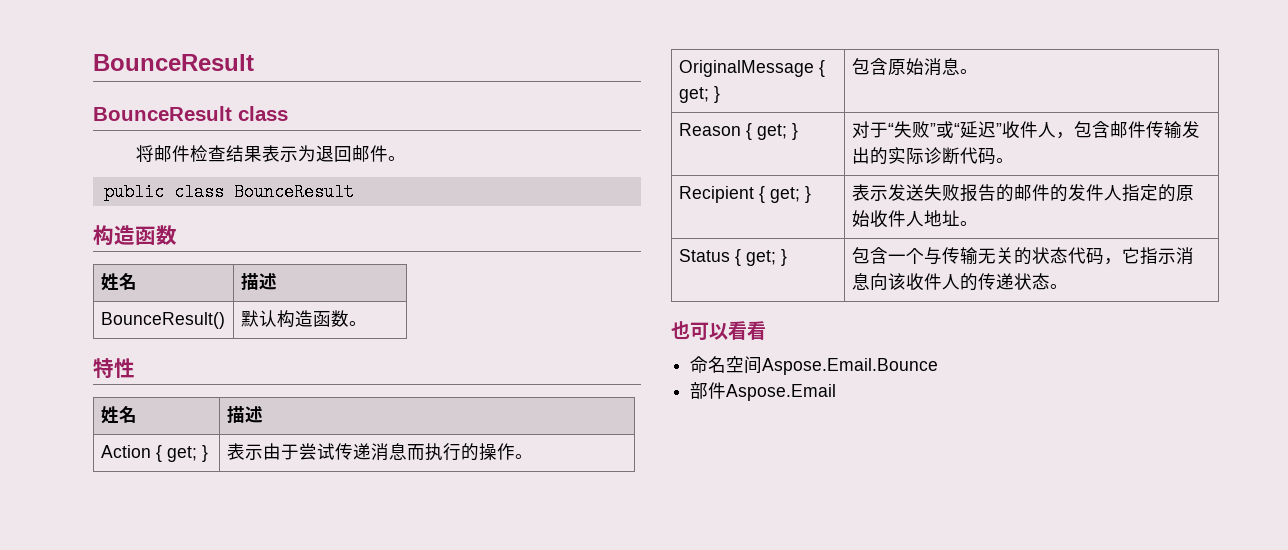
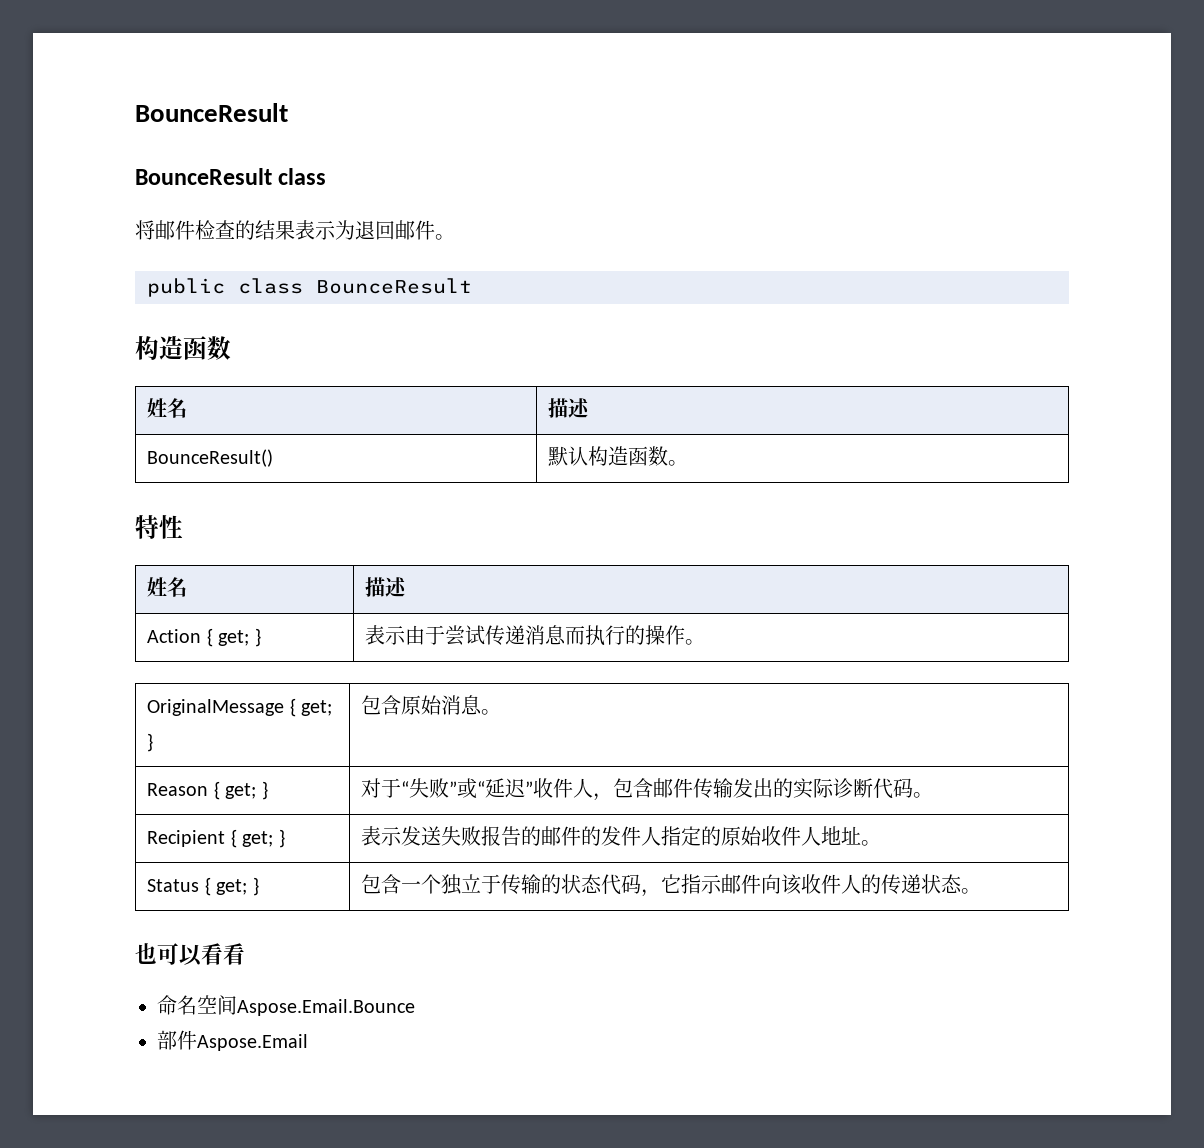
(227, 153) none -> [235,220,255,240] 的
[923,247,1014,265] 与传输无关 -> [441,874,542,895] 独立于传输
[1175,247,1194,265] [851,273,870,290] 消息 -> [721,874,762,894] 邮件

